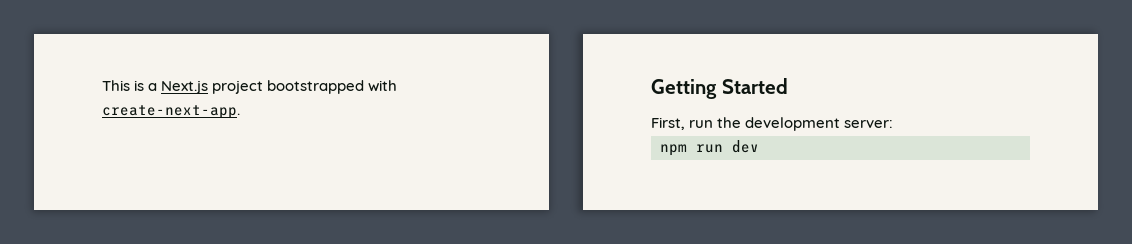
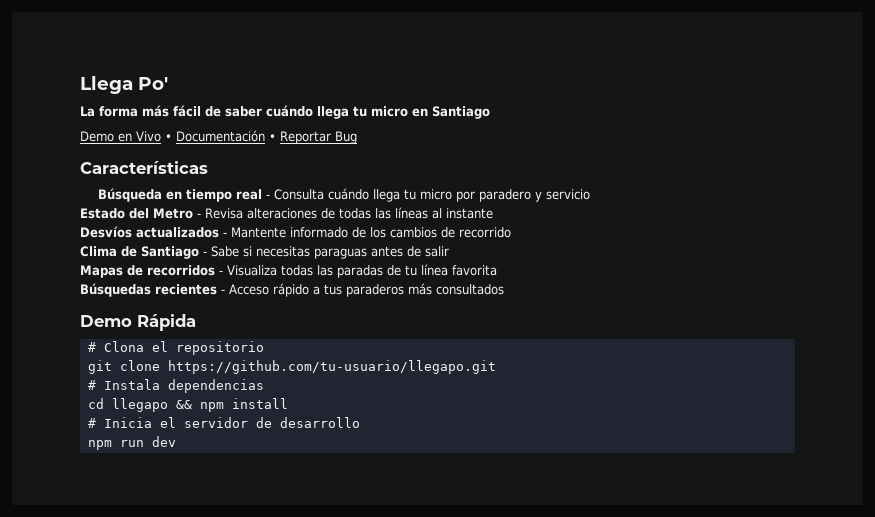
[102,80,398,94] [102,105,240,119] [651,78,788,99] [651,117,894,131] This is a Next.js project bootstrapped with create-next-app. // Getting Started // First, run the development server: -> [80,76,168,94] [80,105,490,119] [80,130,357,144] [80,161,208,174] [98,188,591,202] [80,207,493,219] [80,226,511,238] [80,246,449,259] [80,264,497,278] [80,283,504,297] [80,314,196,331] [87,341,264,355] [87,360,496,374] [87,379,264,393] [87,398,288,412] [87,417,360,428] Llega Po' // La forma más fácil de saber cuándo llega tu micro en Santiago // Demo en Vivo • Documentación • Reportar Bug // Características // Búsqueda en tiempo real - Consulta cuándo llega tu micro por paradero y servicio // Estado del Metro - Revisa alteraciones de todas las líneas al instante // Desvíos actualizados - Mantente informado de los cambios de recorrido // Clima de Santiago - Sabe si necesitas paraguas antes de salir // Mapas de recorridos - Visualiza todas las paradas de tu línea favorita // Búsquedas recientes - Acceso rápido a tus paraderos más consultados // Demo Rápida // # Clona el repositorio // git clone https://github.com/tu-usuario/llegapo.git // # Instala dependencias // cd llegapo && npm install // # Inicia el servidor de desarrollo

